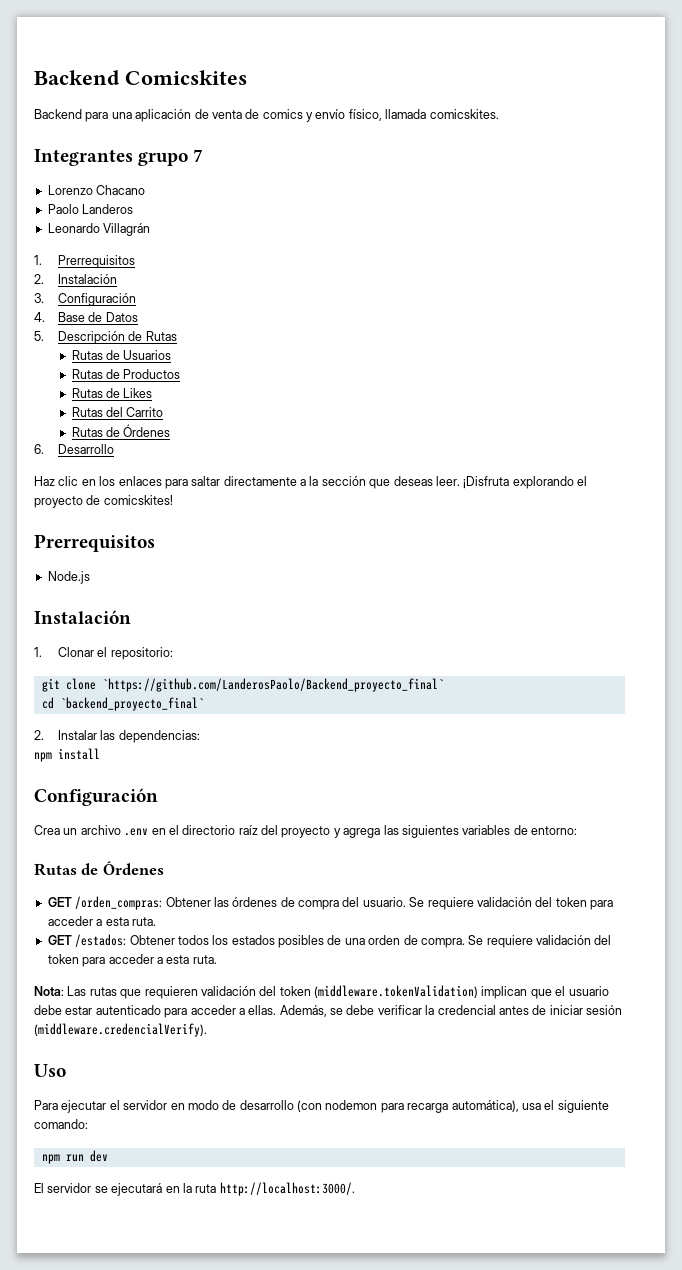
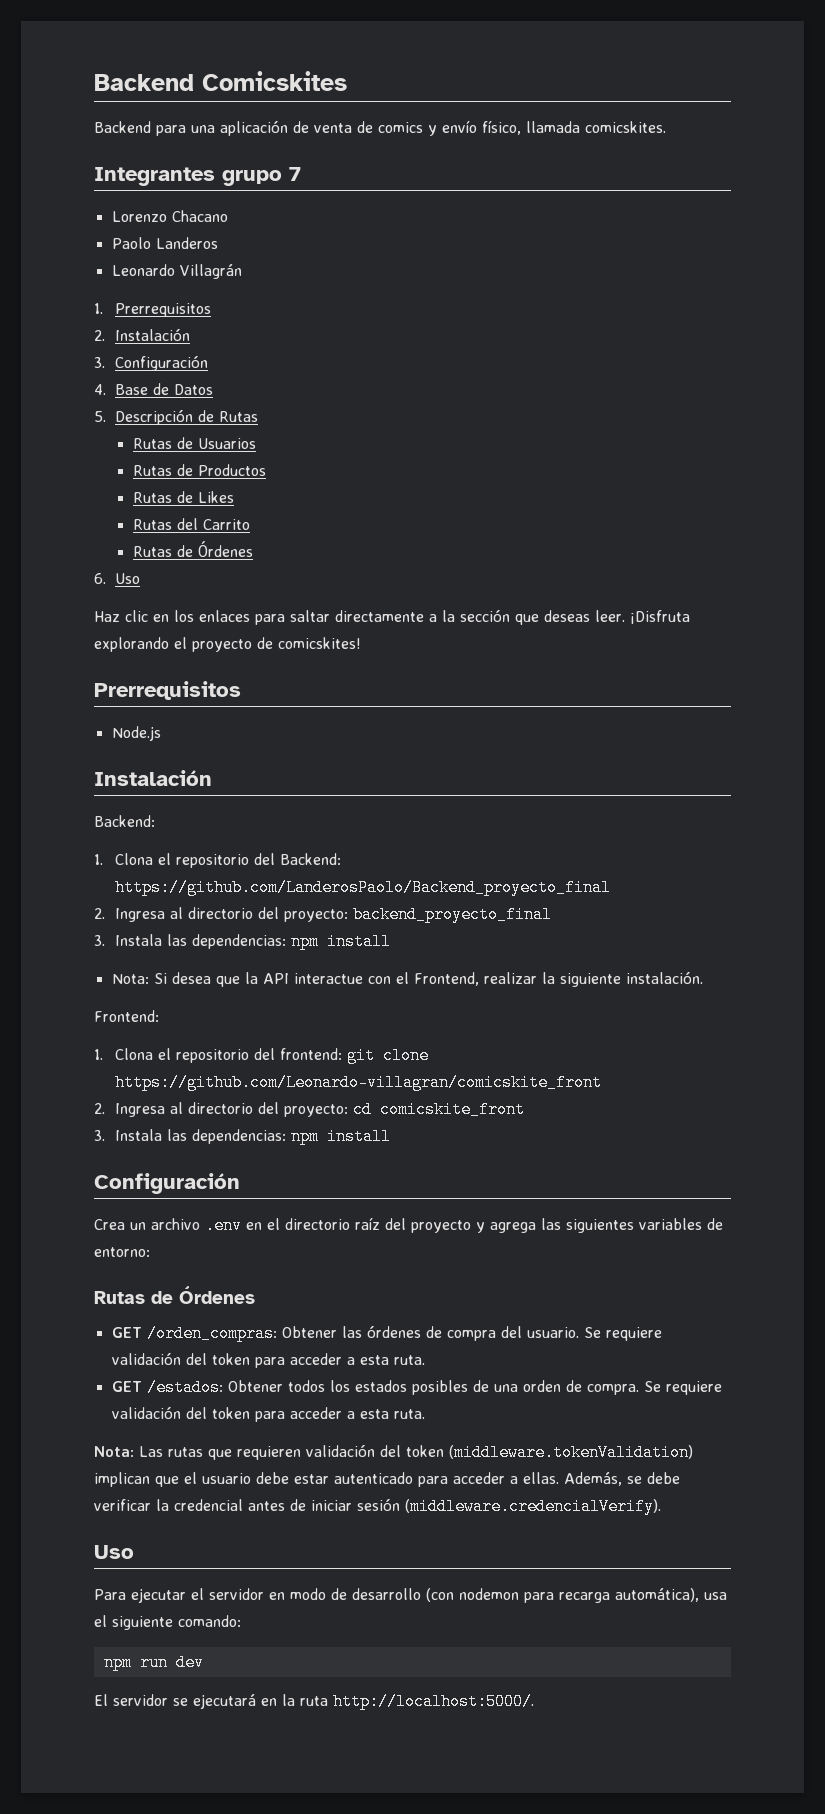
[57,444,114,454] Desarrollo -> [115,573,141,584] Uso
[34,647,173,660] [41,678,444,692] [41,697,204,711] [34,730,200,743] // 1. Clonar el repositorio: // git clone `https://github.com/LanderosPaolo/Backend_proyecto_final` // cd `backend_proyecto_final` // 2. Instalar las dependencias: // -> [94,815,155,827] [94,853,342,868] [115,879,612,896] [94,906,553,923] [94,933,392,950] [111,971,703,987] [94,1010,159,1022] [94,1047,430,1064] [115,1074,603,1091] [94,1101,526,1118] [94,1129,287,1144] // Backend: // 1. Clona el repositorio del Backend: https://github.com/LanderosPaolo/Backend_proyecto_final // 2. Ingresa al directorio del proyecto: backend_proyecto_final // 3. Instala las dependencias: npm install // Nota: Si desea que la API interactue con el Frontend, realizar la siguiente instalación. // Frontend: // 1. Clona el repositorio del frontend: git clone https://github.com/Leonardo-villagran/comicskite_front // 2. Ingresa al directorio del proyecto: cd comicskite_front // 3. Instala las dependencias:
[219,1182,355,1196] http://localhost:3000/. -> [333,1693,534,1710] http://localhost:5000/.

